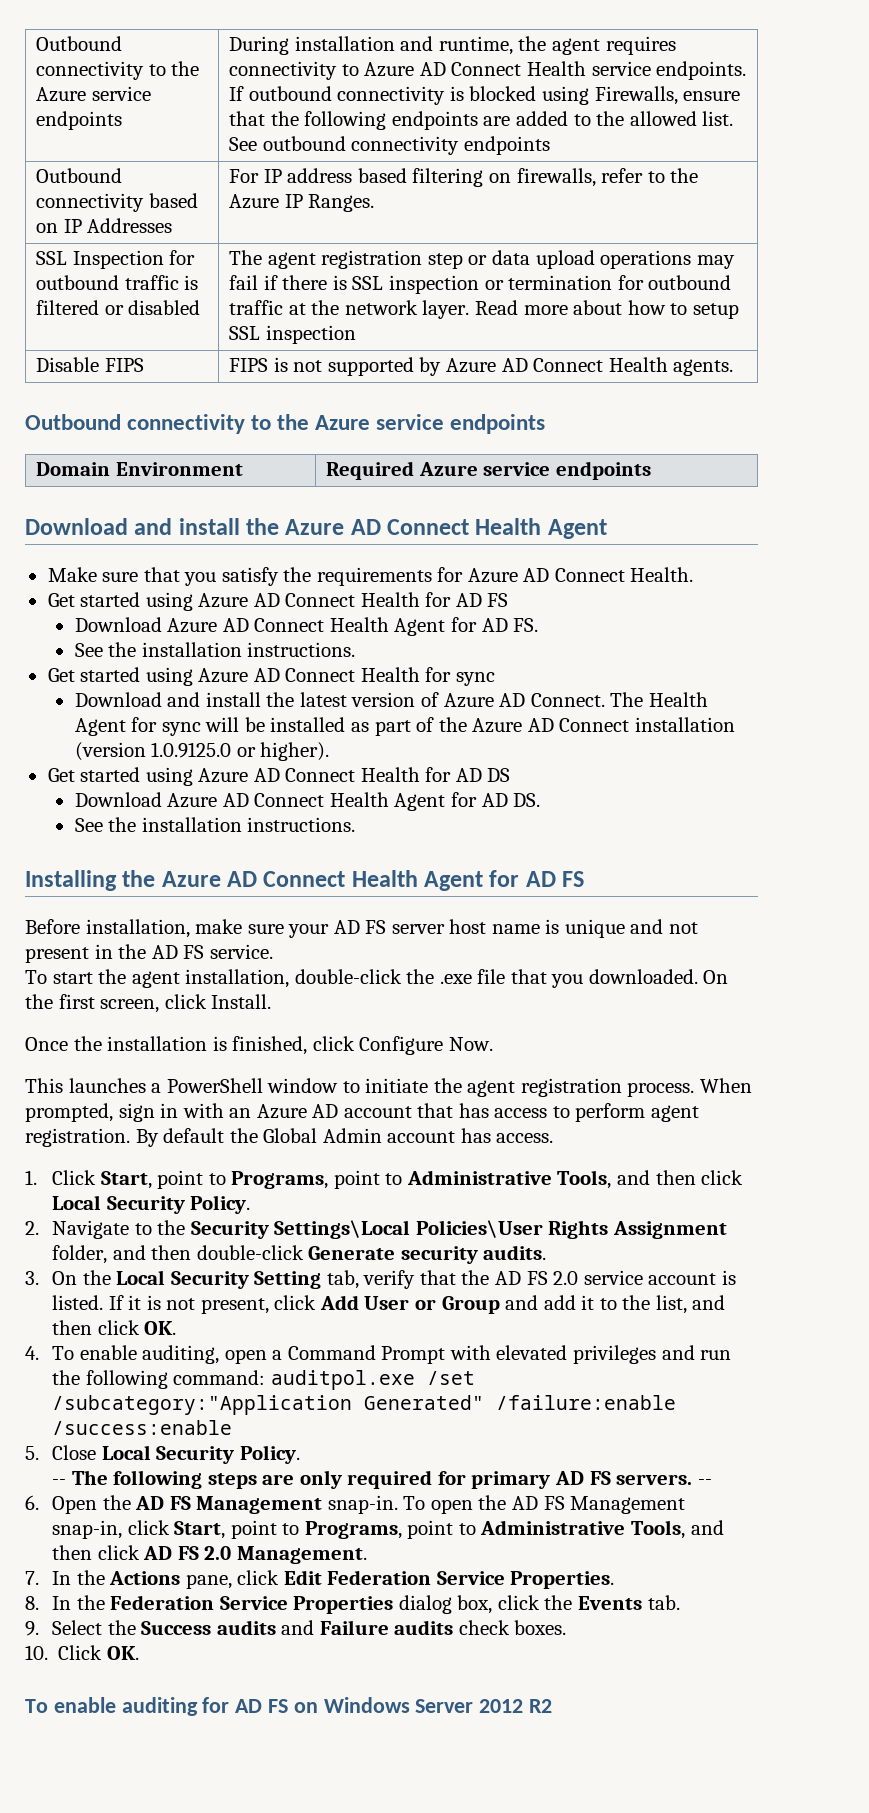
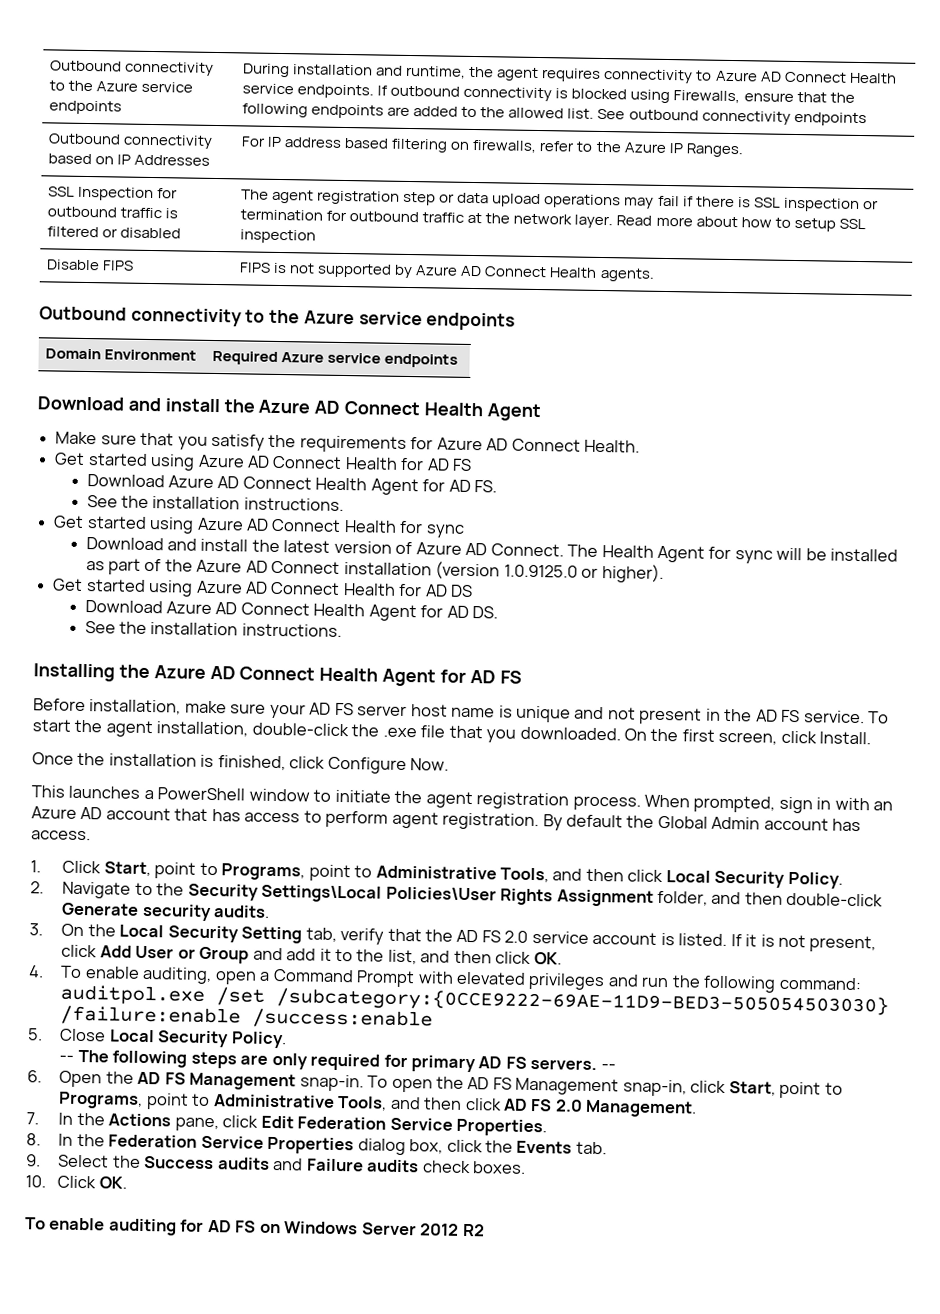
(273, 951) // -> (865, 717) none
[52,1395,485,1415] /subcategory:"Application Generated" -> [276,988,890,1017] /subcategory:{0CCE9222-69AE-11D9-BED3-505054503030}

